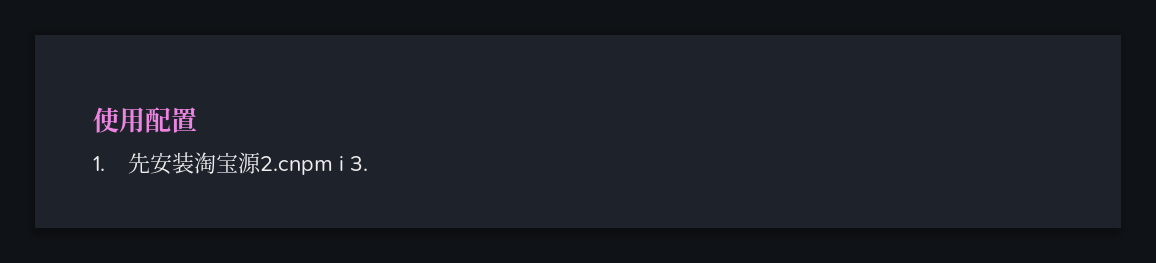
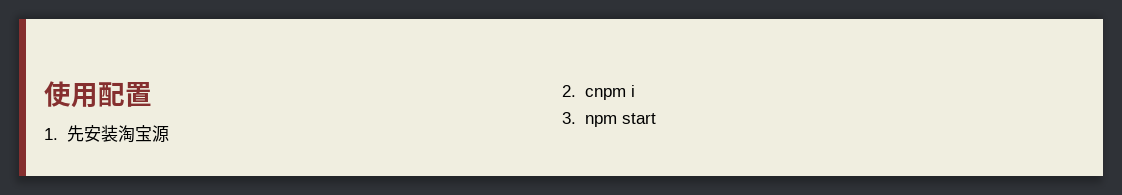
[260,156,334,175] 2.cnpm -> [562,85,626,100] // 2. cnpm
[350,156,369,171] 3. -> [562,112,656,127] // 3. npm start

